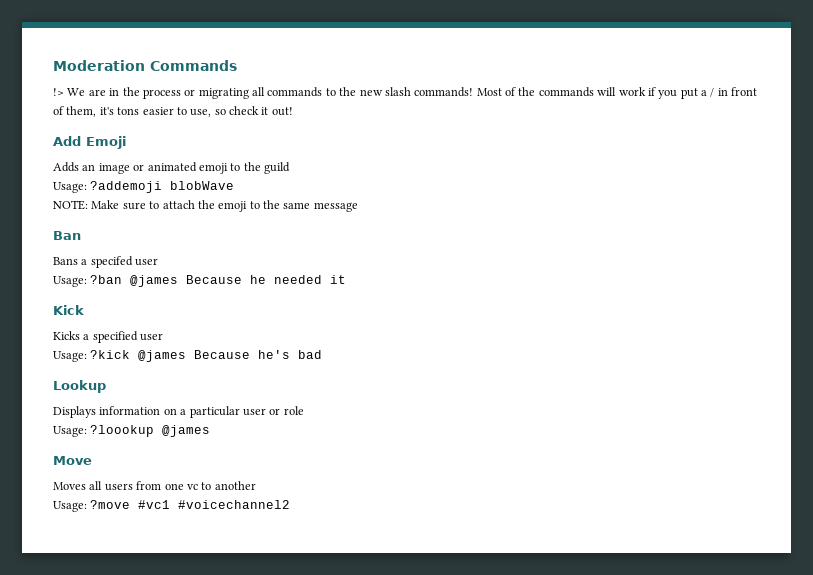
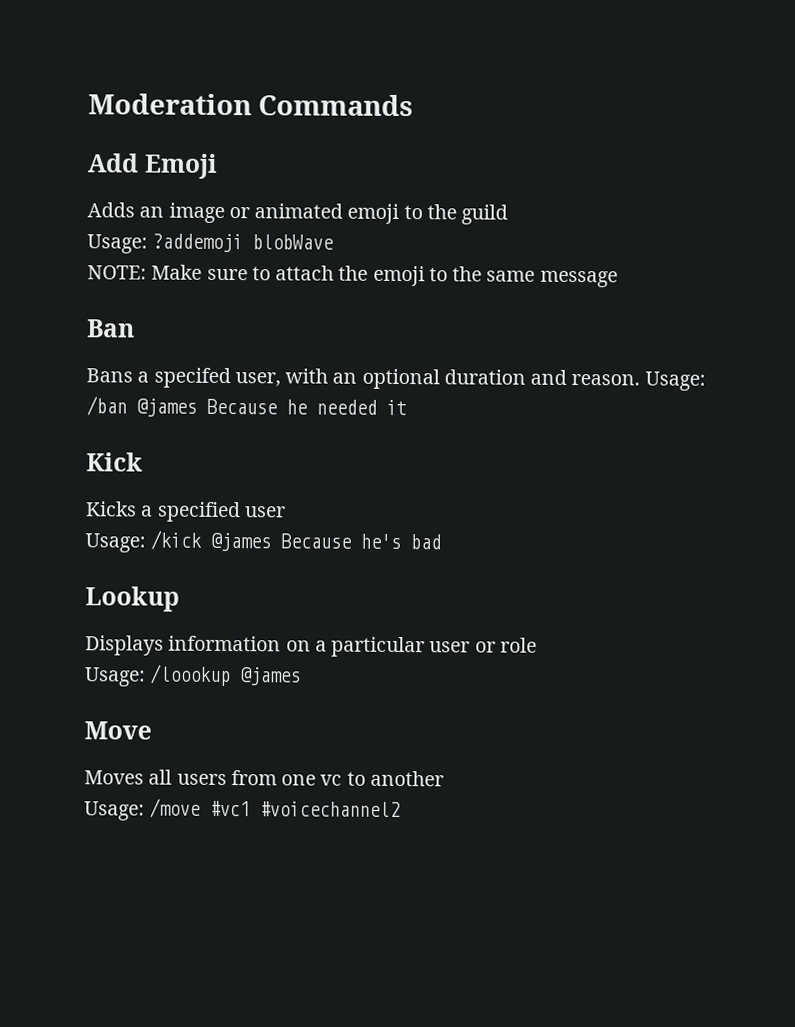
[53,87,758,99] [53,106,293,117] // !> We are in the process or migrating all commands to the new slash commands! Most of the commands will work if you put a / in front of them, it's tons easier to use, so check it out! -> (414, 105) none
[135,258,159,266] [53,275,123,287] user // Usage: ?ban -> [234,368,706,391] [86,396,127,416] user, with an optional duration and reason. Usage: /ban
[90,350,131,359] ?kick -> [150,530,203,550] /kick
[90,425,155,437] ?loookup -> [150,664,232,687] /loookup
[90,500,131,509] ?move -> [149,798,202,818] /move

